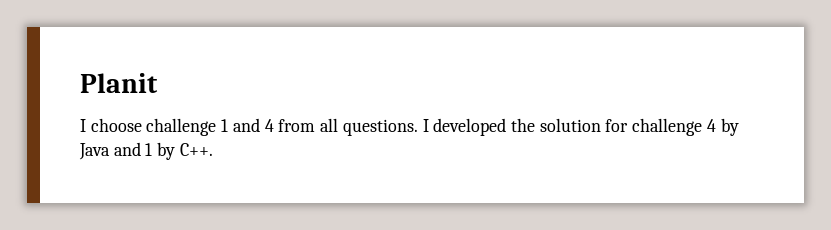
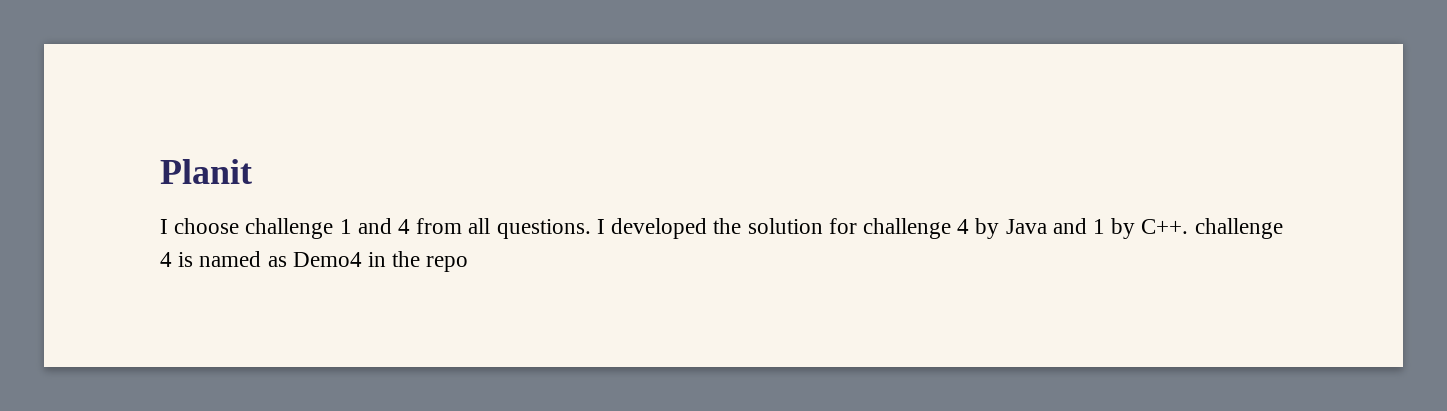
(213, 149) none -> [1194,218,1283,239] [160,251,469,272] challenge 4 is named as Demo4 in the repo

